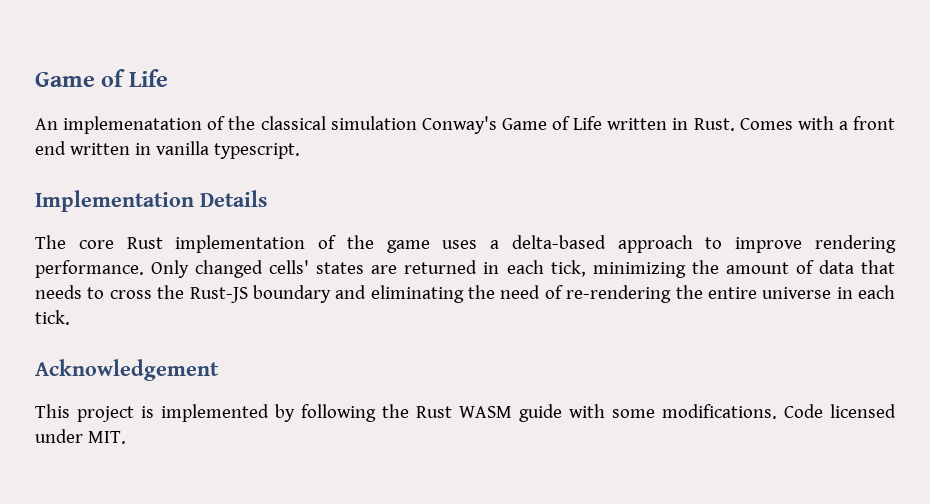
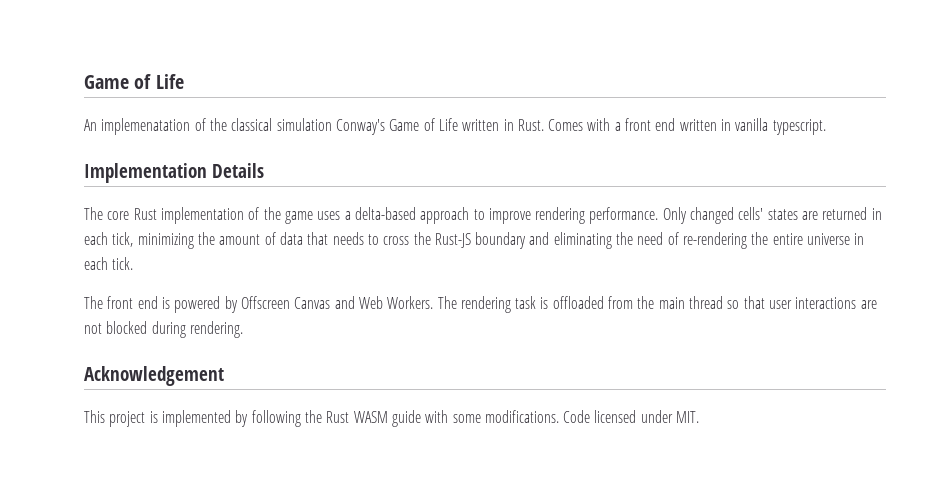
(70, 317) none -> [84,296,877,313] [84,321,243,338] // The front end is powered by Offscreen Canvas and Web Workers. The rendering task is offloaded from the main thread so that user interactions are not blocked during rendering.

